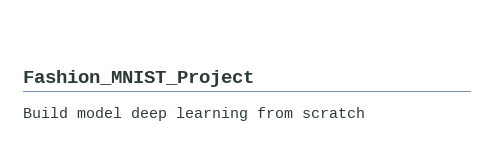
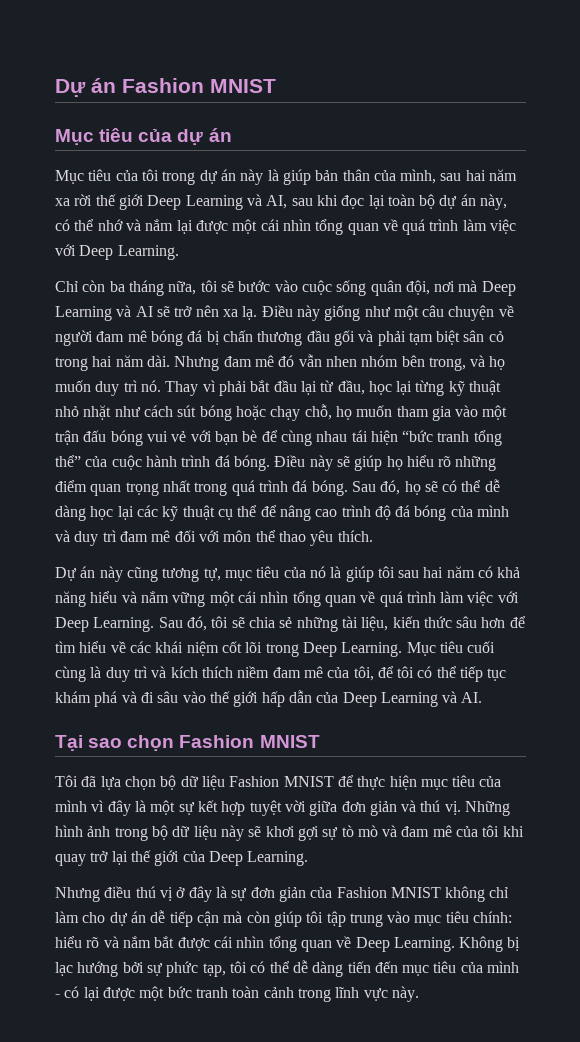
[23,70,254,87] [23,107,365,121] Fashion_MNIST_Project // Build model deep learning from scratch -> [55,78,276,97] [55,128,232,145] [55,169,518,185] [55,194,508,210] [55,219,517,235] [55,244,179,260] [55,280,516,296] [55,305,514,321] [55,330,504,346] [55,354,506,371] [55,380,502,396] [55,404,508,421] [55,430,502,446] [55,455,497,471] [55,479,500,496] [55,505,510,521] [55,530,373,546] [55,566,521,582] [55,591,519,607] [55,616,526,632] [55,641,496,657] [55,666,507,682] [55,690,483,707] [55,735,320,751] [55,775,502,790] [55,800,511,816] [55,825,524,841] [55,850,309,866] [55,886,510,902] [55,910,513,927] [55,936,521,952] [55,960,520,977] [55,986,419,1002] Dự án Fashion MNIST // Mục tiêu của dự án // Mục tiêu của tôi trong dự án này là giúp bản thân của mình, sau hai năm xa rời thế giới Deep Learning và AI, sau khi đọc lại toàn bộ dự án này, có thể nhớ và nắm lại được một cái nhìn tổng quan về quá trình làm việc với Deep Learning. // Chỉ còn ba tháng nữa, tôi sẽ bước vào cuộc sống quân đội, nơi mà Deep Learning và AI sẽ trở nên xa lạ. Điều này giống như một câu chuyện về người đam mê bóng đá bị chấn thương đầu gối và phải tạm biệt sân cỏ trong hai năm dài. Nhưng đam mê đó vẫn nhen nhóm bên trong, và họ muốn duy trì nó. Thay vì phải bắt đầu lại từ đầu, học lại từng kỹ thuật nhỏ nhặt như cách sút bóng hoặc chạy chỗ, họ muốn tham gia vào một trận đấu bóng vui vẻ với bạn bè để cùng nhau tái hiện “bức tranh tổng thể” của cuộc hành trình đá bóng. Điều này sẽ giúp họ hiểu rõ những điểm quan trọng nhất trong quá trình đá bóng. Sau đó, họ sẽ có thể dễ dàng học lại các kỹ thuật cụ thể để nâng cao trình độ đá bóng của mình và duy trì đam mê đối với môn thể thao yêu thích. // Dự án này cũng tương tự, mục tiêu của nó là giúp tôi sau hai năm có khả năng hiểu và nắm vững một cái nhìn tổng quan về quá trình làm việc với Deep Learning. Sau đó, tôi sẽ chia sẻ những tài liệu, kiến thức sâu hơn để tìm hiểu về các khái niệm cốt lõi trong Deep Learning. Mục tiêu cuối cùng là duy trì và kích thích niềm đam mê của tôi, để tôi có thể tiếp tục khám phá và đi sâu vào thế giới hấp dẫn của Deep Learning và AI. // Tại sao chọn Fashion MNIST // Tôi đã lựa chọn bộ dữ liệu Fashion MNIST để thực hiện mục tiêu của mình vì đây là một sự kết hợp tuyệt vời giữa đơn giản và thú vị. Những hình ảnh trong bộ dữ liệu này sẽ khơi gợi sự tò mò và đam mê của tôi khi quay trở lại thế giới của Deep Learning. // Nhưng điều thú vị ở đây là sự đơn giản của Fashion MNIST không chỉ làm cho dự án dễ tiếp cận mà còn giúp tôi tập trung vào mục tiêu chính: hiểu rõ và nắm bắt được cái nhìn tổng quan về Deep Learning. Không bị lạc hướng bởi sự phức tạp, tôi có thể dễ dàng tiến đến mục tiêu của mình - có lại được một bức tranh toàn cảnh trong lĩnh vực này.

